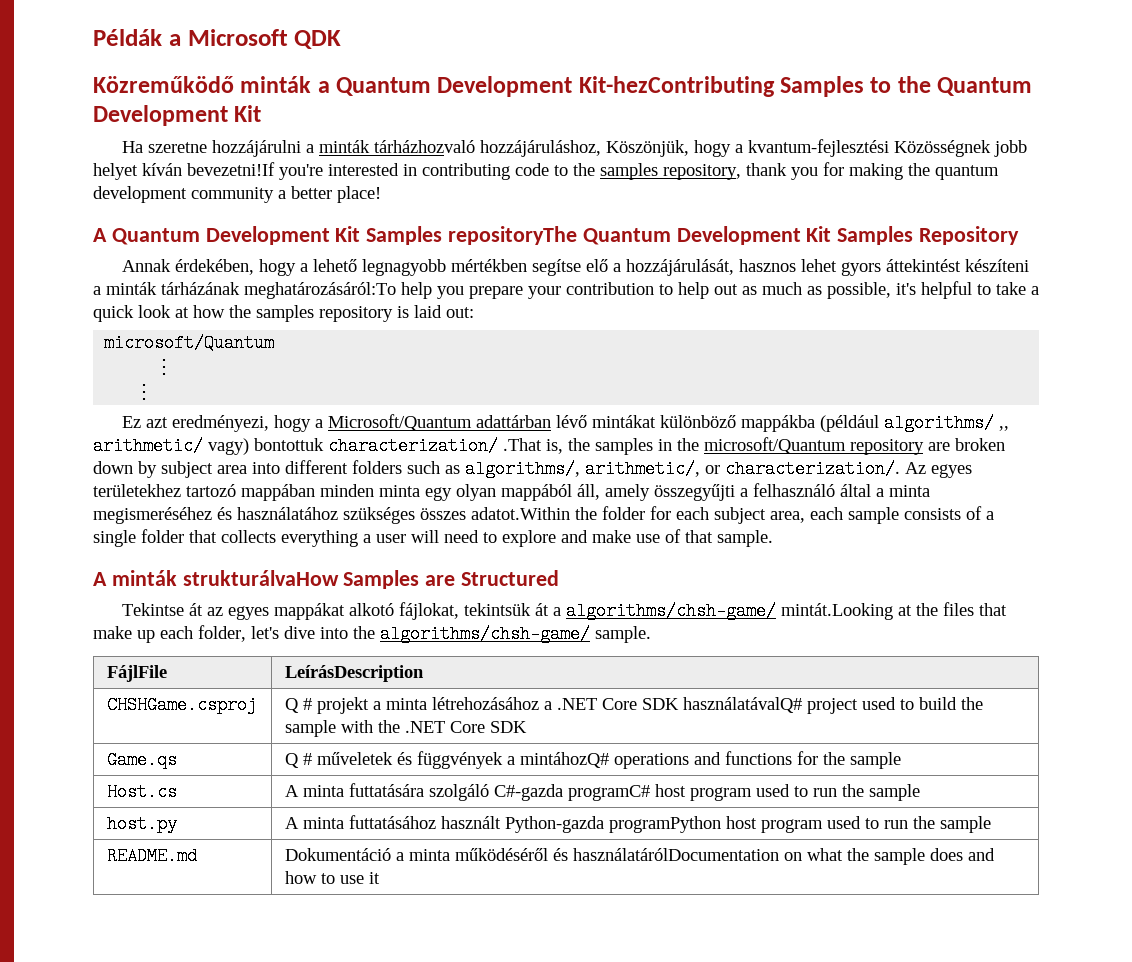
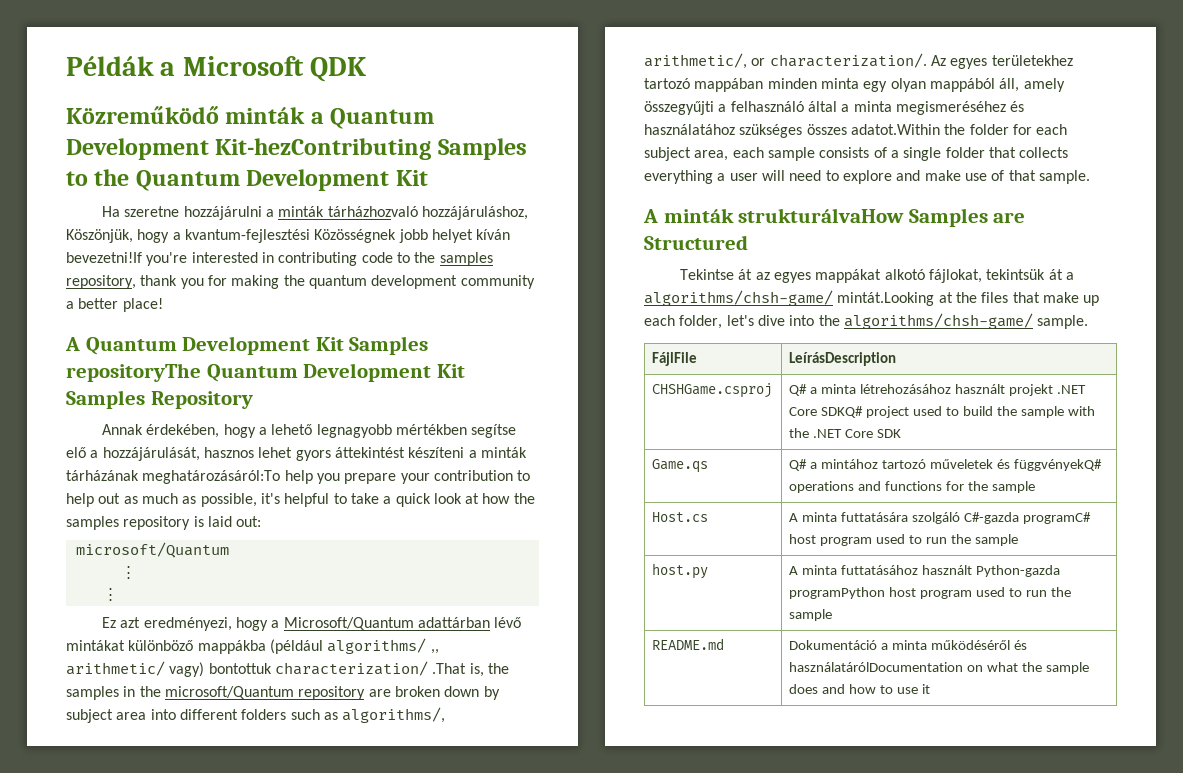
[284,697,802,714] Q # projekt a minta létrehozásához a .NET Core SDK használatávalQ# -> [789,384,1086,396] [789,406,864,418] Q# a minta létrehozásához használt projekt .NET Core SDKQ#
[284,751,609,769] Q # műveletek és függvények a mintáhozQ# -> [789,459,1102,471] Q# a mintához tartozó műveletek és függvényekQ#

